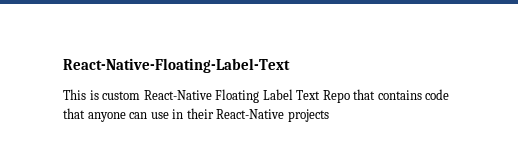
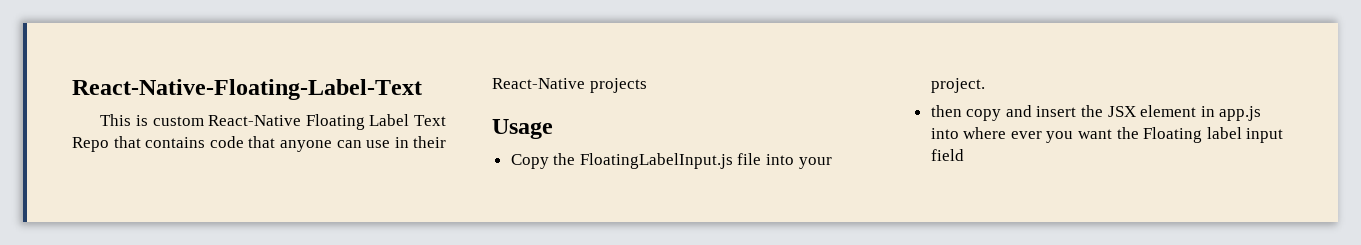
(329, 115) none -> [492,119,553,139] [510,153,832,169] [930,78,985,93] [930,105,1262,121] [930,127,1284,143] [930,149,964,161] // Usage // Copy the FloatingLabelInput.js file into your project. // then copy and insert the JSX element in app.js into where ever you want the Floating label input field

